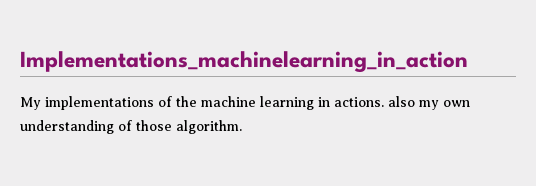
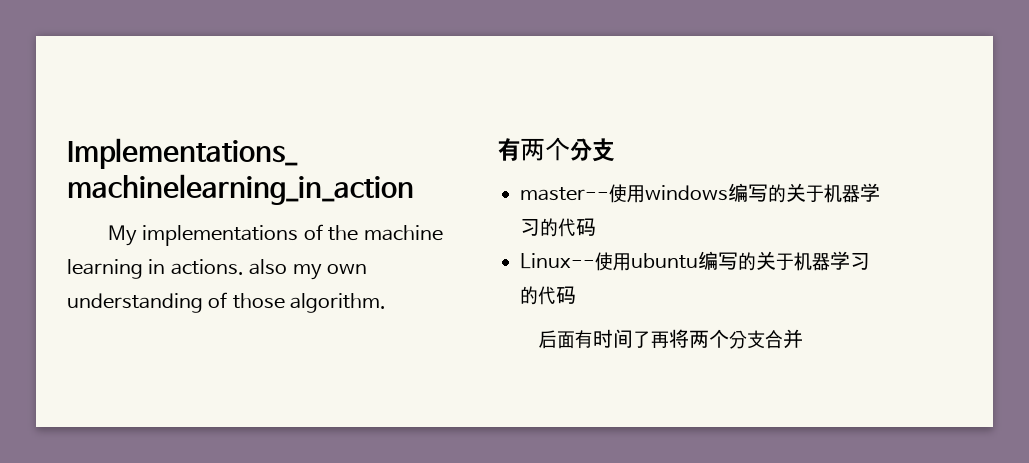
(242, 127) none -> [498,137,614,162] [520,183,880,203] [520,218,596,237] [520,251,870,271] [520,286,576,305] [539,329,804,349] // 有两个分支 // master--使用windows编写的关于机器学习的代码 // Linux--使用ubuntu编写的关于机器学习的代码 // 后面有时间了再将两个分支合并

